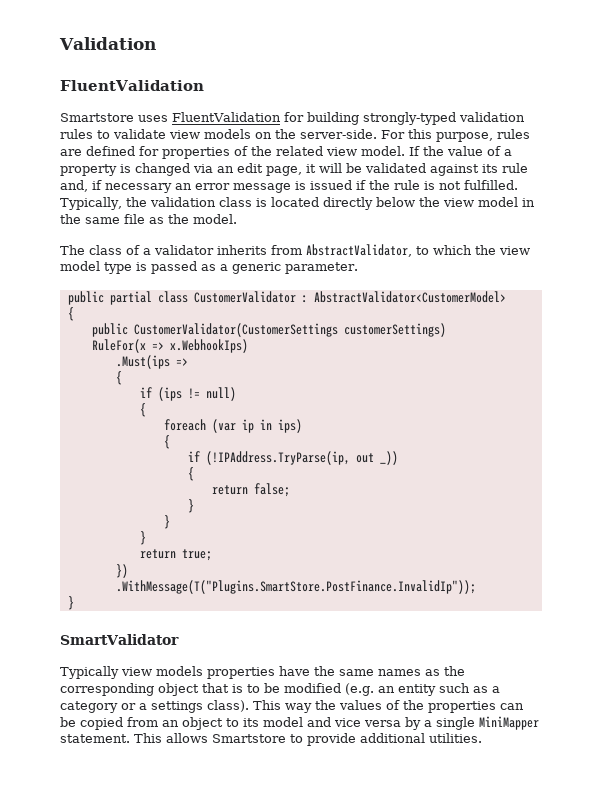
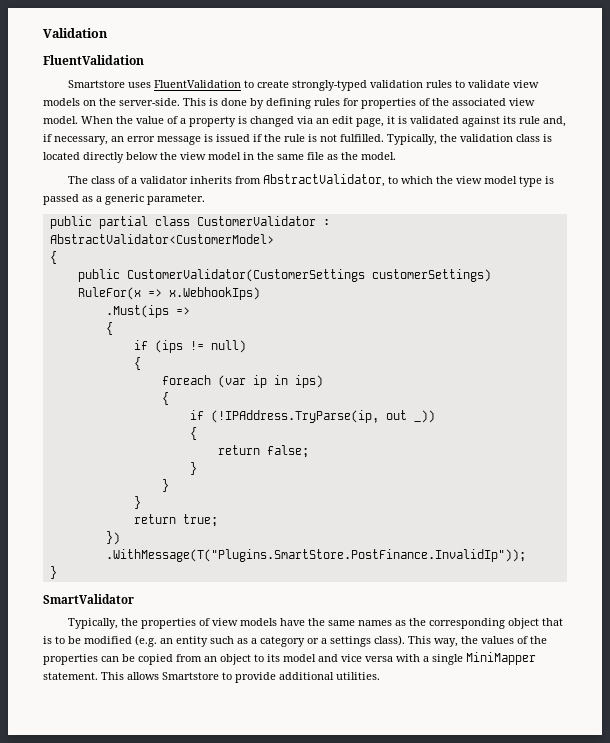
[283,112,359,125] for building -> [243,80,289,88] to create
[381,129,530,142] [60,146,135,156] For this purpose, rules are defined -> [183,98,340,109] This is done by defining rules
[276,146,323,156] related -> [452,98,506,106] associated
[409,146,420,156] If -> [81,116,113,124] When
[319,163,362,173] will be -> [398,116,407,124] is
[105,183,172,193] necessary -> [54,136,108,145] necessary,
[60,666,275,679] Typically view models properties -> [67,618,277,629] Typically, the properties of view models
[285,703,312,713] way -> [434,638,458,647] way,
[405,717,421,730] by -> [396,654,420,662] with

